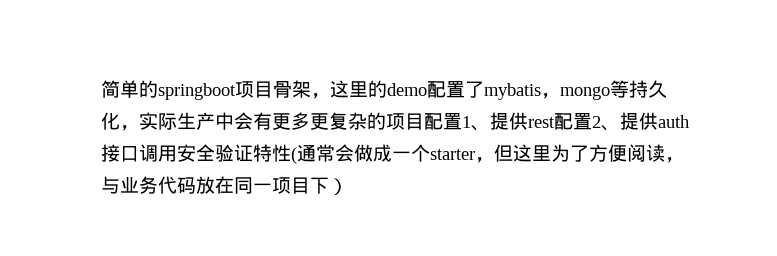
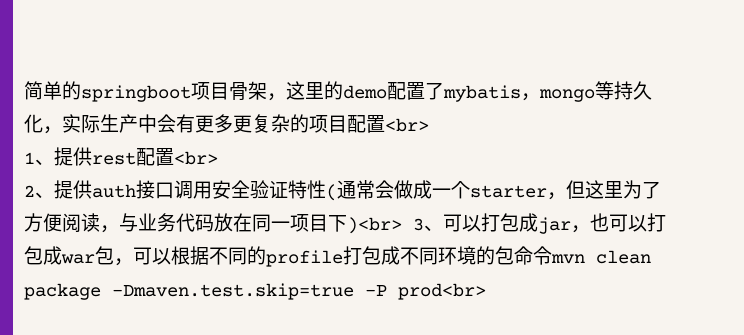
(462, 121) none -> [385,118,429,132] <br> //
(592, 121) none -> [174,151,218,165] <br> //
[329,178,348,195] ） -> [347,213,666,234] [24,246,651,267] [24,283,486,300] )<br> 3、可以打包成jar，也可以打包成war包，可以根据不同的profile打包成不同环境的包命令mvn clean package -Dmaven.test.skip=true -P prod<br>

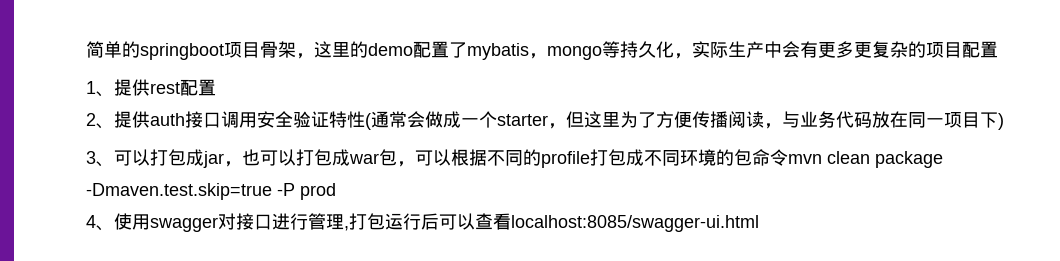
[385,118,429,132] <br> -> (998, 49) none
[174,151,218,165] <br> -> (216, 87) none
(62, 222) none -> [692,111,728,128] 传播
[347,217,402,234] )<br> -> [998,113,1004,130] ) //
[398,283,486,300] prod<br> -> [300,183,336,200] [86,213,759,232] prod // 4、使用swagger对接口进行管理,打包运行后可以查看localhost:8085/swagger-ui.html

